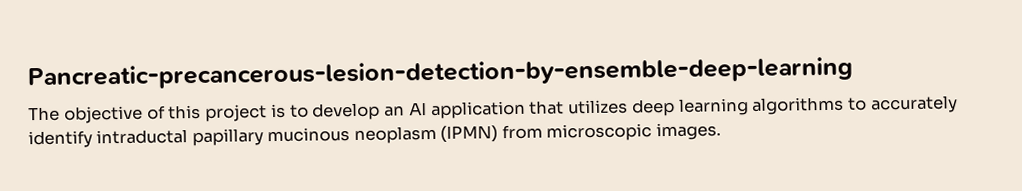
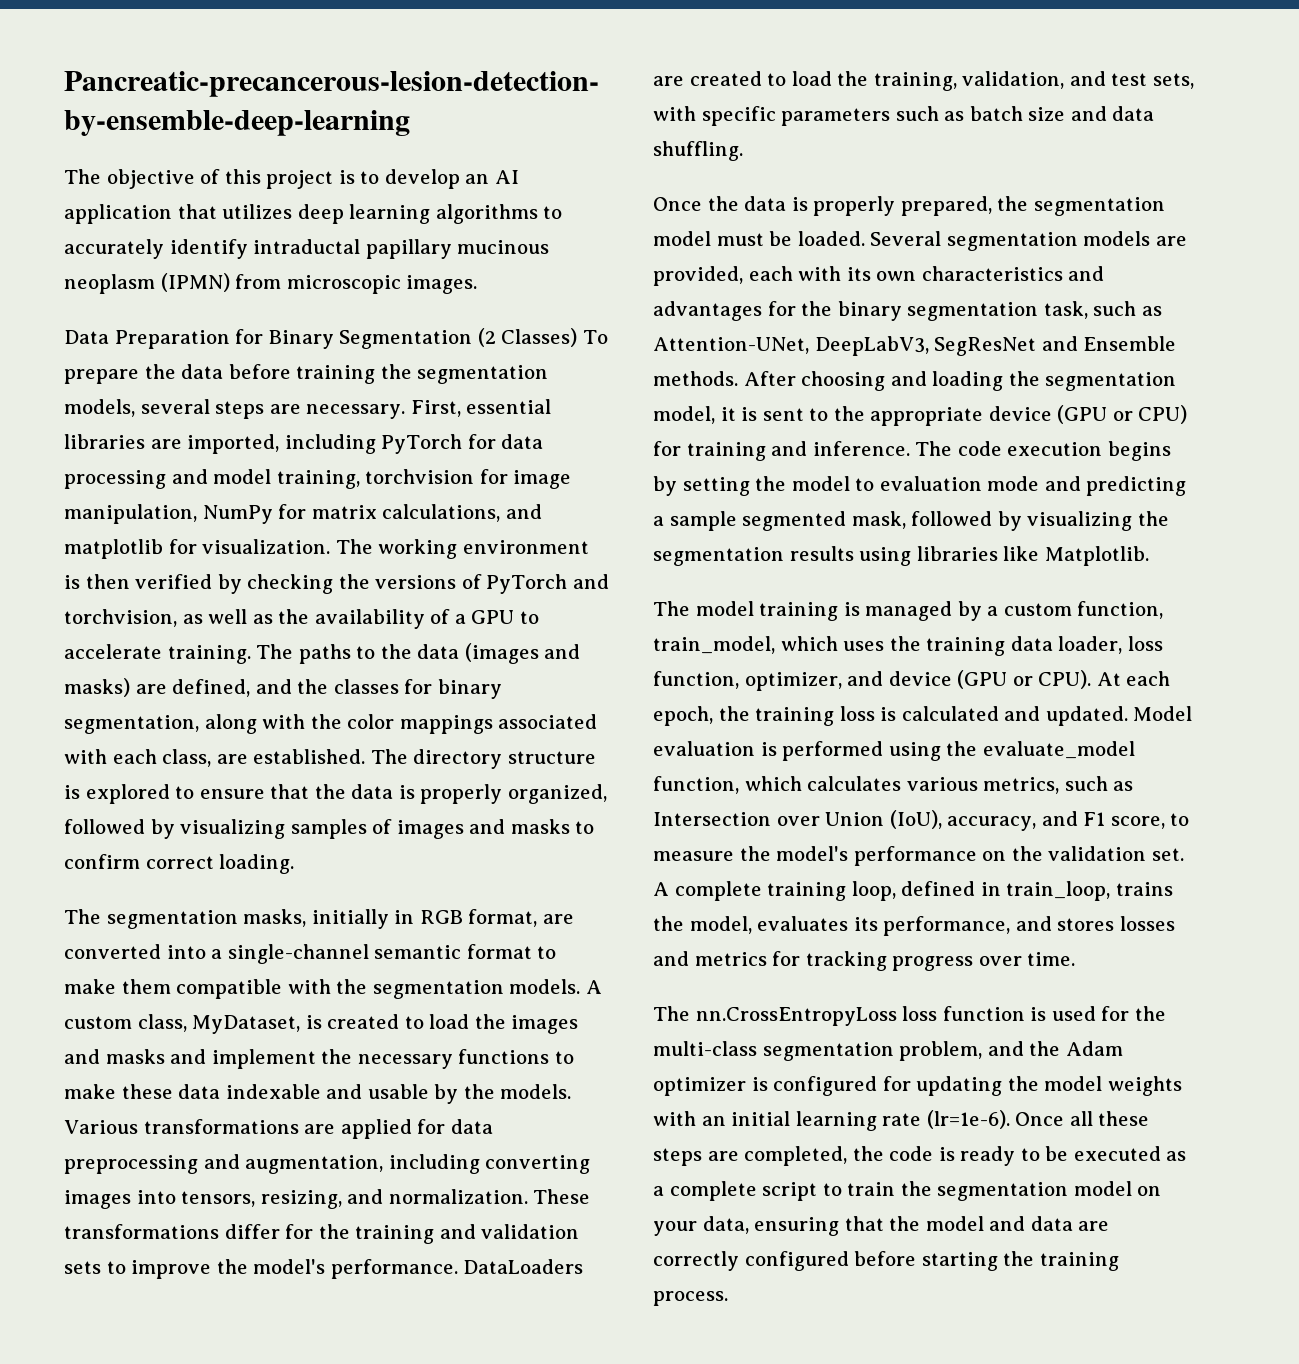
(721, 131) none -> [64,328,608,349] [64,364,549,384] [64,399,552,419] [64,434,544,454] [64,469,572,489] [64,504,542,524] [64,539,589,559] [64,574,609,594] [64,609,539,629] [64,643,581,664] [64,678,502,699] [64,714,598,734] [64,749,596,769] [64,784,607,804] [64,819,595,839] [64,854,295,874] [64,909,574,929] [64,944,557,964] [64,979,602,999] [64,1014,579,1034] [64,1049,574,1069] [64,1084,572,1104] [64,1119,493,1139] [64,1154,591,1174] [64,1189,591,1209] [64,1224,580,1244] [64,1259,584,1279] [653,71,1194,91] [653,106,1155,126] [653,141,743,161] [653,196,1165,216] [653,231,1187,251] [653,266,1105,286] [653,301,1162,321] [653,336,1177,356] [653,371,1177,391] [653,405,1188,426] [653,441,1171,461] [653,476,1187,496] [653,511,1169,531] [653,546,1149,566] [653,601,1164,621] [653,636,1163,656] [653,670,1171,691] [653,706,1193,726] [653,741,1135,761] [653,776,1134,794] [653,810,1190,831] [653,846,1184,866] [653,881,1173,901] [653,916,1175,936] [653,951,1076,971] [653,1006,1166,1026] [653,1041,1123,1061] [653,1076,1182,1096] [653,1110,1150,1131] [653,1146,1187,1166] [653,1181,1162,1201] [653,1216,1110,1236] [653,1251,1119,1271] [653,1291,728,1306] // Data Preparation for Binary Segmentation (2 Classes) To prepare the data before training the segmentation models, several steps are necessary. First, essential libraries are imported, including PyTorch for data processing and model training, torchvision for image manipulation, NumPy for matrix calculations, and matplotlib for visualization. The working environment is then verified by checking the versions of PyTorch and torchvision, as well as the availability of a GPU to accelerate training. The paths to the data (images and masks) are defined, and the classes for binary segmentation, along with the color mappings associated with each class, are established. The directory structure is explored to ensure that the data is properly organized, followed by visualizing samples of images and masks to confirm correct loading. // The segmentation masks, initially in RGB format, are converted into a single-channel semantic format to make them compatible with the segmentation models. A custom class, MyDataset, is created to load the images and masks and implement the necessary functions to make these data indexable and usable by the models. Various transformations are applied for data preprocessing and augmentation, including converting images into tensors, resizing, and normalization. These transformations differ for the training and validation sets to improve the model's performance. DataLoaders are created to load the training, validation, and test sets, with specific parameters such as batch size and data shuffling. // Once the data is properly prepared, the segmentation model must be loaded. Several segmentation models are provided, each with its own characteristics and advantages for the binary segmentation task, such as Attention-UNet, DeepLabV3, SegResNet and Ensemble methods. After choosing and loading the segmentation model, it is sent to the appropriate device (GPU or CPU) for training and inference. The code execution begins by setting the model to evaluation mode and predicting a sample segmented mask, followed by visualizing the segmentation results using libraries like Matplotlib. // The model training is managed by a custom function, train_model, which uses the training data loader, loss function, optimizer, and device (GPU or CPU). At each epoch, the training loss is calculated and updated. Model evaluation is performed using the evaluate_model function, which calculates various metrics, such as Intersection over Union (IoU), accuracy, and F1 score, to measure the model's performance on the validation set. A complete training loop, defined in train_loop, trains the model, evaluates its performance, and stores losses and metrics for tracking progress over time. // The nn.CrossEntropyLoss loss function is used for the multi-class segmentation problem, and the Adam optimizer is configured for updating the model weights with an initial learning rate (lr=1e-6). Once all these steps are completed, the code is ready to be executed as a complete script to train the segmentation model on your data, ensuring that the model and data are correctly configured before starting the training process.

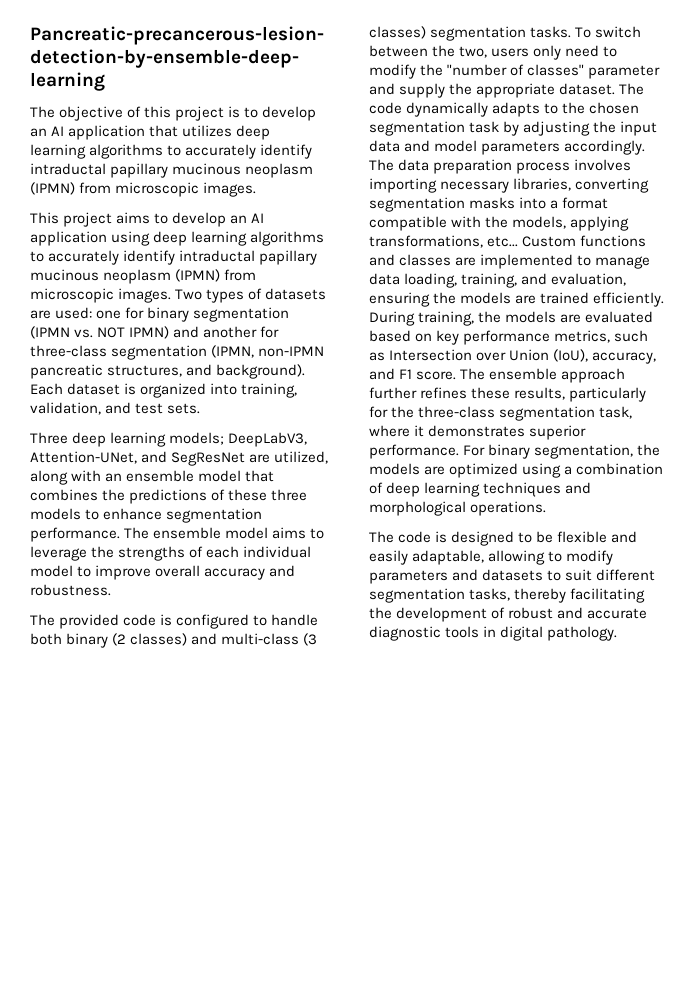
[64,328,608,349] [64,364,549,384] [64,399,552,419] [64,434,544,454] [64,469,572,489] [64,504,542,524] [64,539,589,559] [64,574,609,594] [64,609,539,629] [64,643,581,664] [64,678,502,699] [64,714,598,734] [64,749,596,769] [64,784,607,804] [64,819,595,839] [64,854,295,874] [64,909,574,929] [64,944,557,964] [64,979,602,999] [64,1014,579,1034] [64,1049,574,1069] [64,1084,572,1104] [64,1119,493,1139] [64,1154,591,1174] [64,1189,591,1209] [64,1224,580,1244] [64,1259,584,1279] [653,71,1194,91] [653,106,1155,126] [653,141,743,161] [653,196,1165,216] [653,231,1187,251] [653,266,1105,286] [653,301,1162,321] [653,336,1177,356] [653,371,1177,391] [653,405,1188,426] [653,441,1171,461] [653,476,1187,496] [653,511,1169,531] [653,546,1149,566] [653,601,1164,621] [653,636,1163,656] [653,670,1171,691] [653,706,1193,726] [653,741,1135,761] [653,776,978,794] Data Preparation for Binary Segmentation (2 Classes) To prepare the data before training the segmentation models, several steps are necessary. First, essential libraries are imported, including PyTorch for data processing and model training, torchvision for image manipulation, NumPy for matrix calculations, and matplotlib for visualization. The working environment is then verified by checking the versions of PyTorch and torchvision, as well as the availability of a GPU to accelerate training. The paths to the data (images and masks) are defined, and the classes for binary segmentation, along with the color mappings associated with each class, are established. The directory structure is explored to ensure that the data is properly organized, followed by visualizing samples of images and masks to confirm correct loading. // The segmentation masks, initially in RGB format, are converted into a single-channel semantic format to make them compatible with the segmentation models. A custom class, MyDataset, is created to load the images and masks and implement the necessary functions to make these data indexable and usable by the models. Various transformations are applied for data preprocessing and augmentation, including converting images into tensors, resizing, and normalization. These transformations differ for the training and validation sets to improve the model's performance. DataLoaders are created to load the training, validation, and test sets, with specific parameters such as batch size and data shuffling. // Once the data is properly prepared, the segmentation model must be loaded. Several segmentation models are provided, each with its own characteristics and advantages for the binary segmentation task, such as Attention-UNet, DeepLabV3, SegResNet and Ensemble methods. After choosing and loading the segmentation model, it is sent to the appropriate device (GPU or CPU) for training and inference. The code execution begins by setting the model to evaluation mode and predicting a sample segmented mask, followed by visualizing the segmentation results using libraries like Matplotlib. // The model training is managed by a custom function, train_model, which uses the training data loader, loss function, optimizer, and device (GPU or CPU). At each epoch, the training loss is calculated and updated. Model evaluation is performed using the evaluate_model function, which calculates various -> [30,212,265,227] [30,231,325,246] [30,250,318,265] [30,269,257,284] [30,288,327,303] [30,307,290,322] [30,326,280,339] [30,345,325,360] [30,364,306,379] [30,383,298,398] [30,402,201,415] [30,432,308,447] [30,451,329,466] [30,470,275,485] [30,489,308,504] [30,508,263,523] [30,527,325,542] [30,546,312,561] [30,565,296,580] [30,584,111,596] [30,614,319,629] [30,633,318,648] [369,26,642,41] [369,45,618,60] [369,64,661,79] [369,83,645,98] [369,102,640,117] [369,121,658,136] [369,140,646,155] [369,159,632,174] [369,178,650,193] [369,197,609,212] [369,216,630,231] [369,235,647,248] [369,254,651,269] [369,273,627,288] [369,292,665,307] [369,311,654,326] [369,330,551,345] This project aims to develop an AI application using deep learning algorithms to accurately identify intraductal papillary mucinous neoplasm (IPMN) from microscopic images. Two types of datasets are used: one for binary segmentation (IPMN vs. NOT IPMN) and another for three-class segmentation (IPMN, non-IPMN pancreatic structures, and background). Each dataset is organized into training, validation, and test sets. // Three deep learning models; DeepLabV3, Attention-UNet, and SegResNet are utilized, along with an ensemble model that combines the predictions of these three models to enhance segmentation performance. The ensemble model aims to leverage the strengths of each individual model to improve overall accuracy and robustness. // The provided code is configured to handle both binary (2 classes) and multi-class (3 classes) segmentation tasks. To switch between the two, users only need to modify the "number of classes" parameter and supply the appropriate dataset. The code dynamically adapts to the chosen segmentation task by adjusting the input data and model parameters accordingly. The data preparation process involves importing necessary libraries, converting segmentation masks into a format compatible with the models, applying transformations, etc... Custom functions and classes are implemented to manage data loading, training, and evaluation, ensuring the models are trained efficiently. During training, the models are evaluated based on key performance
[1110,813,1190,829] [653,846,1184,866] [653,881,1173,901] [653,916,1175,936] [653,951,1076,971] [653,1006,1166,1026] [653,1041,1123,1061] [653,1076,1182,1096] [653,1110,1150,1131] [653,1146,1016,1166] score, to measure the model's performance on the validation set. A complete training loop, defined in train_loop, trains the model, evaluates its performance, and stores losses and metrics for tracking progress over time. // The nn.CrossEntropyLoss loss function is used for the multi-class segmentation problem, and the Adam optimizer is configured for updating the model weights with an initial learning rate (lr=1e-6). Once all these steps are completed, the code is ready -> [416,368,626,383] [369,387,647,402] [369,406,633,421] [369,425,587,440] [369,444,661,459] [369,463,664,478] [369,482,592,497] [369,501,547,516] [369,531,515,546] score. The ensemble approach further refines these results, particularly for the three-class segmentation task, where it demonstrates superior performance. For binary segmentation, the models are optimized using a combination of deep learning techniques and morphological operations. // The code is designed
[1073,1146,1187,1161] [653,1181,1162,1201] [653,1216,1110,1236] [653,1251,1119,1271] [653,1291,728,1306] executed as a complete script to train the segmentation model on your data, ensuring that the model and data are correctly configured before starting the training process. -> [557,531,638,543] [369,550,614,565] [369,569,656,584] [369,588,646,603] [369,607,648,622] [369,626,618,641] flexible and easily adaptable, allowing to modify parameters and datasets to suit different segmentation tasks, thereby facilitating the development of robust and accurate diagnostic tools in digital pathology.

